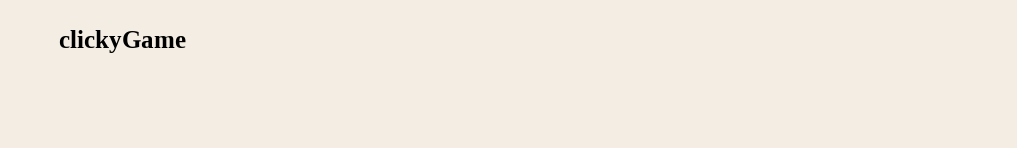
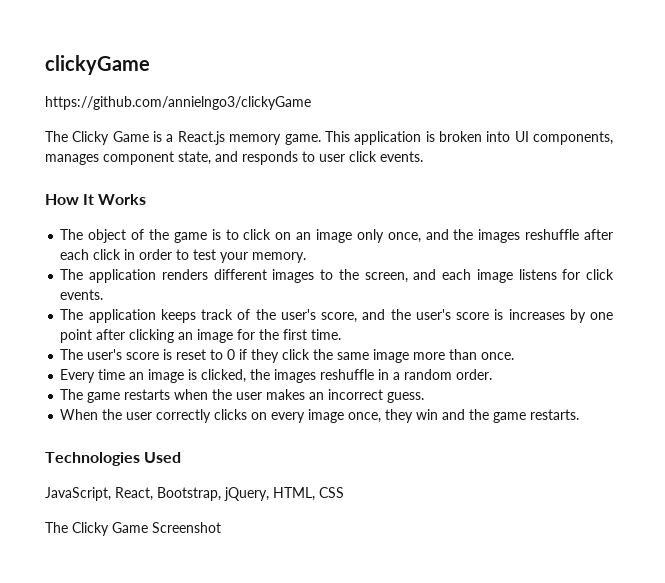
(186, 41) none -> [45,96,311,110] [45,131,613,145] [45,151,423,165] [45,194,147,205] [60,229,614,243] [60,249,307,263] [60,269,614,283] [60,289,104,300] [60,309,614,323] [60,329,342,343] [60,349,515,363] [60,369,493,383] [60,389,425,403] [60,409,580,423] [45,452,182,466] [45,487,344,501] [45,522,221,536] // https://github.com/annielngo3/clickyGame // The Clicky Game is a React.js memory game. This application is broken into UI components, manages component state, and responds to user click events. // How It Works // The object of the game is to click on an image only once, and the images reshuffle after each click in order to test your memory. // The application renders different images to the screen, and each image listens for click events. // The application keeps track of the user's score, and the user's score is increases by one point after clicking an image for the first time. // The user's score is reset to 0 if they click the same image more than once. // Every time an image is clicked, the images reshuffle in a random order. // The game restarts when the user makes an incorrect guess. // When the user correctly clicks on every image once, they win and the game restarts. // Technologies Used // JavaScript, React, Bootstrap, jQuery, HTML, CSS // The Clicky Game Screenshot

